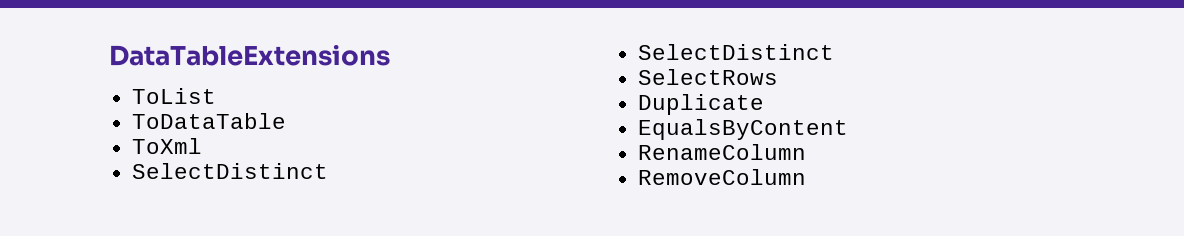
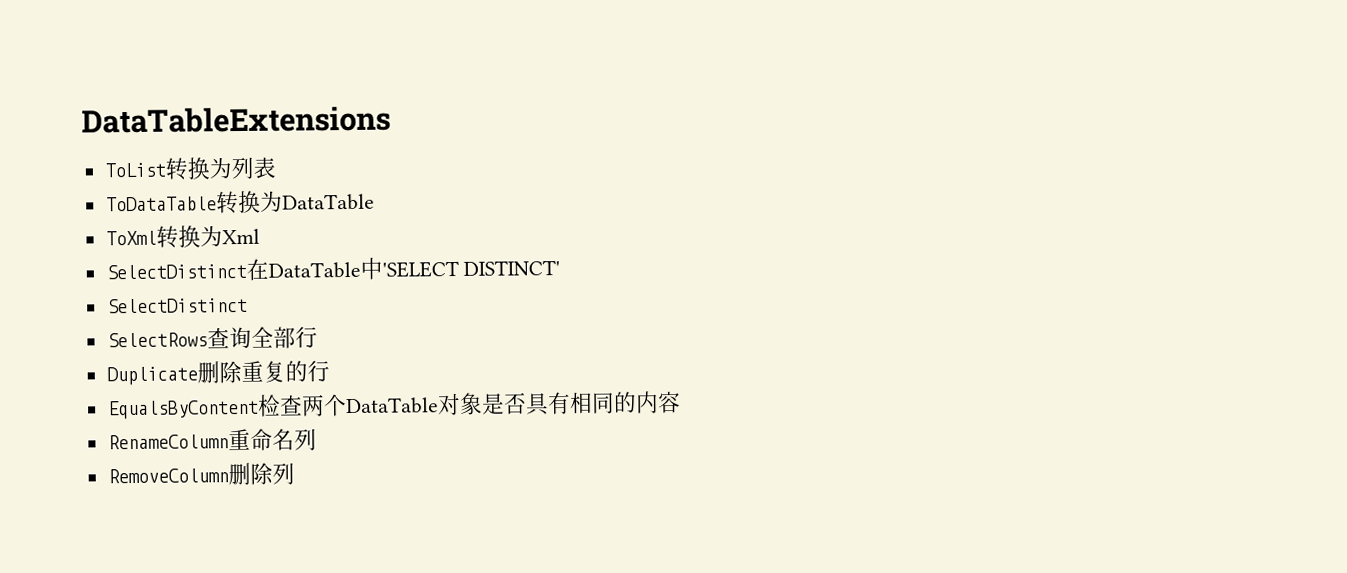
(216, 96) none -> [164,156,276,181] 转换为列表
(286, 121) none -> [215,190,375,215] 转换为DataTable
[131,163,328,179] // SelectDistinct -> [155,225,260,249] [105,257,561,281] 转换为Xml // SelectDistinct在DataTable中'SELECT DISTINCT'
(778, 77) none -> [206,326,318,349] 查询全部行
[637,119,848,140] // EqualsByContent -> [196,360,330,384] [107,390,681,420] 删除重复的行 // EqualsByContent检查两个DataTable对象是否具有相同的内容
(806, 152) none -> [227,428,317,451] 重命名列
(806, 177) none -> [227,462,295,486] 删除列

